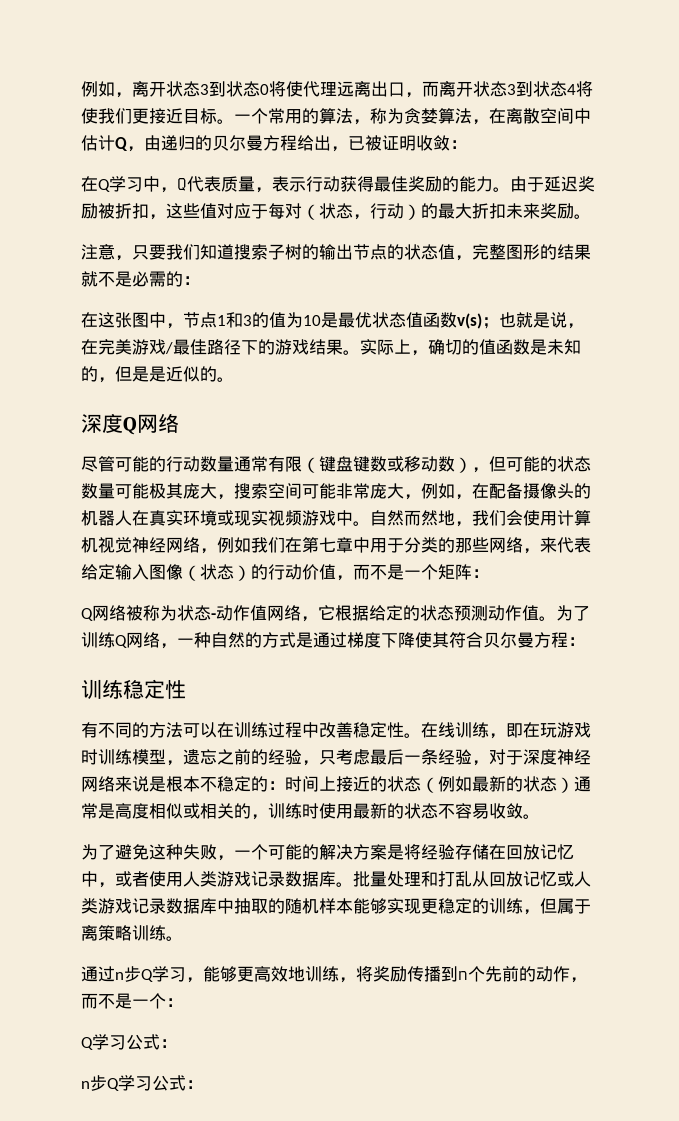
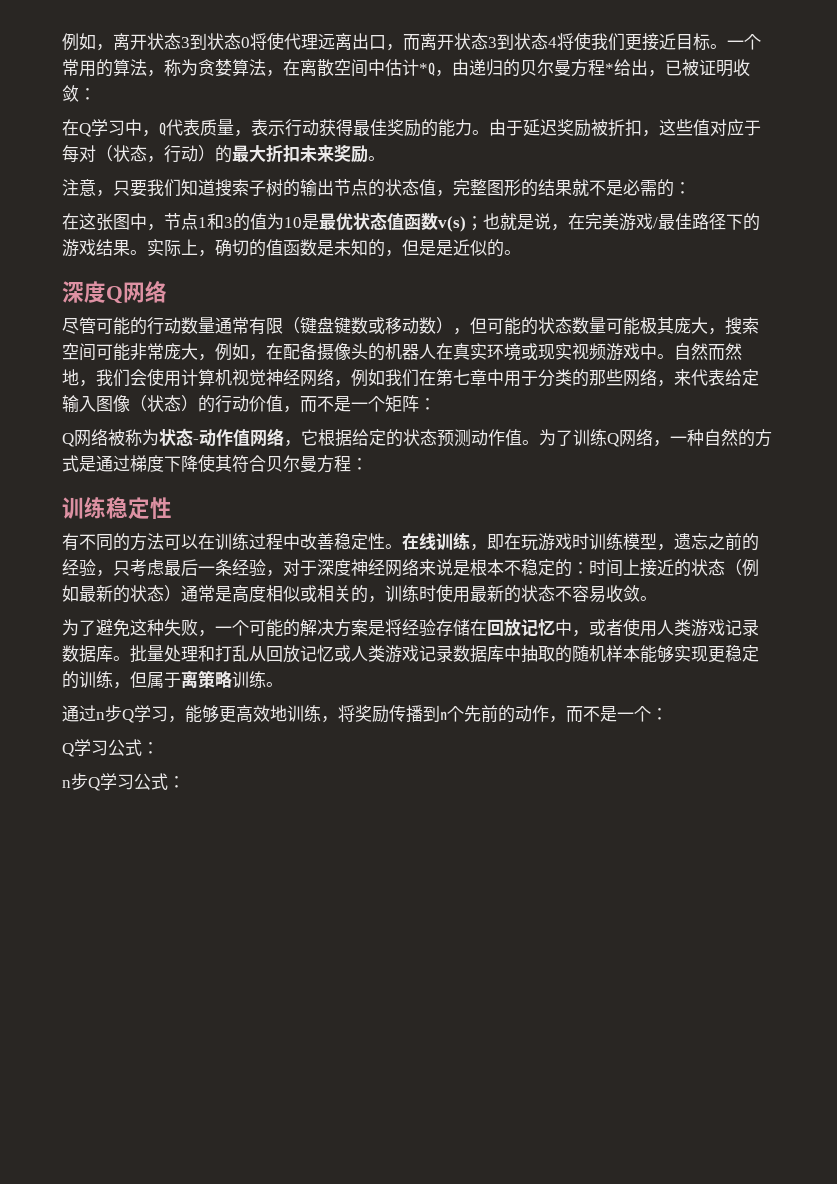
[115,137,128,151] Q -> [419,62,435,76] *Q
(297, 143) none -> [605,63,614,74] *

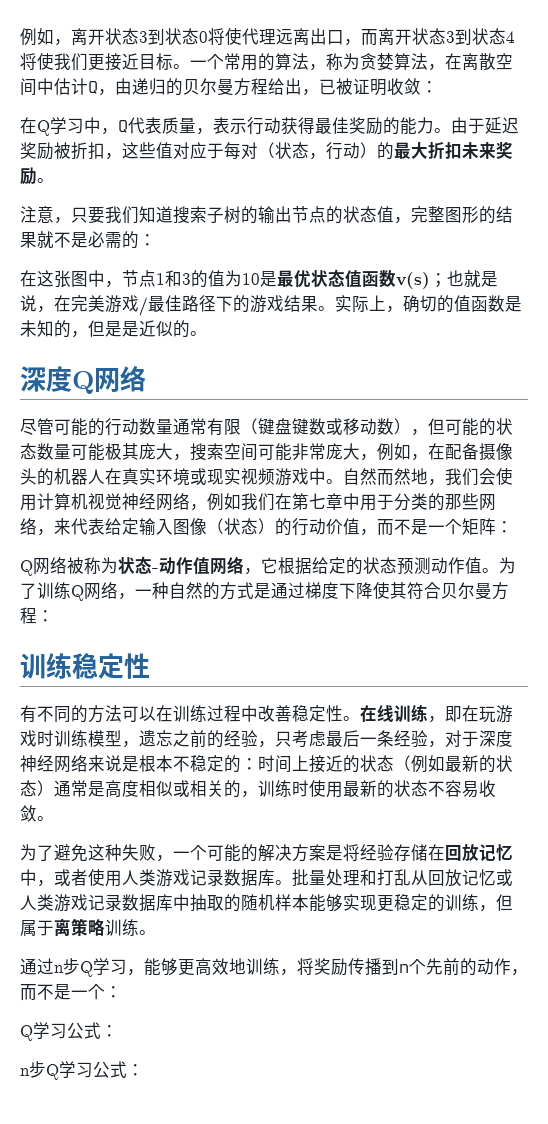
[419,62,435,76] *Q -> [88,81,98,94] Q
[605,63,614,74] * -> (268, 86) none

